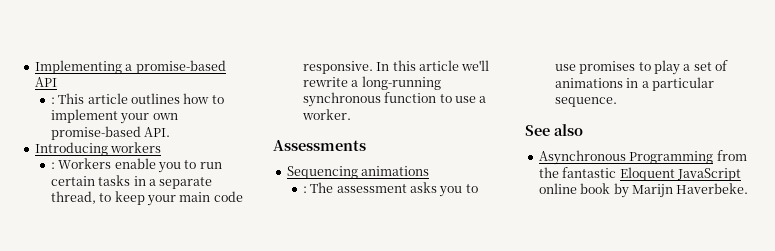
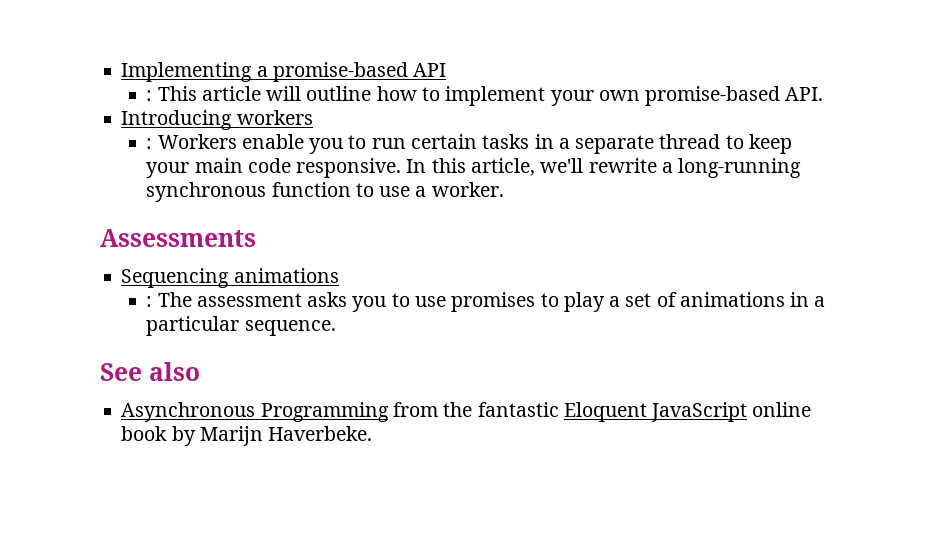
[131,93,181,104] outlines -> [266,86,372,101] will outline
[50,191,96,204] thread, -> [659,134,721,149] thread
[419,60,460,71] article -> [470,158,535,176] article,

